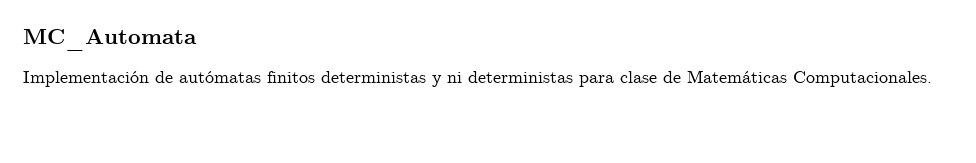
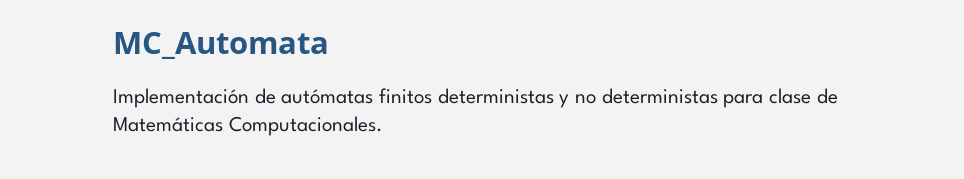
[447,72,462,83] ni -> [575,94,597,104] no

